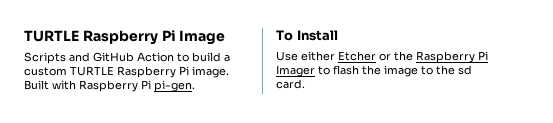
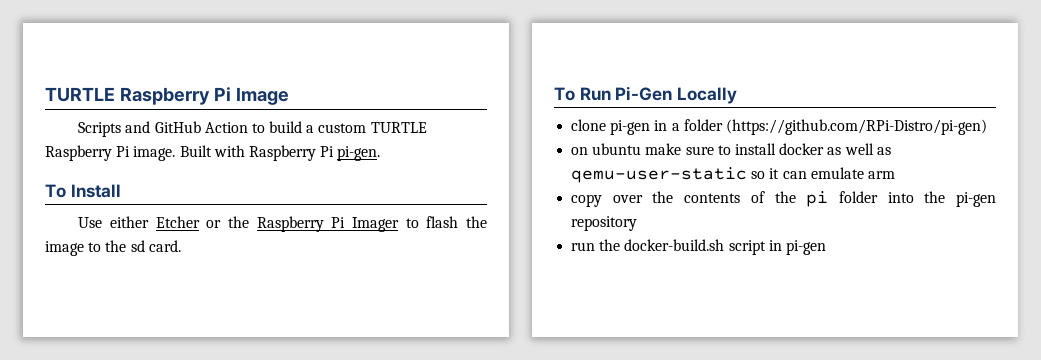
(305, 84) none -> [554,86,738,104] [571,119,987,135] [571,143,891,155] [571,167,895,183] [571,191,996,207] [571,216,638,231] [571,239,826,255] // To Run Pi-Gen Locally // clone pi-gen in a folder (https://github.com/RPi-Distro/pi-gen) // on ubuntu make sure to install docker as well as qemu-user-static so it can emulate arm // copy over the contents of the pi folder into the pi-gen repository // run the docker-build.sh script in pi-gen

